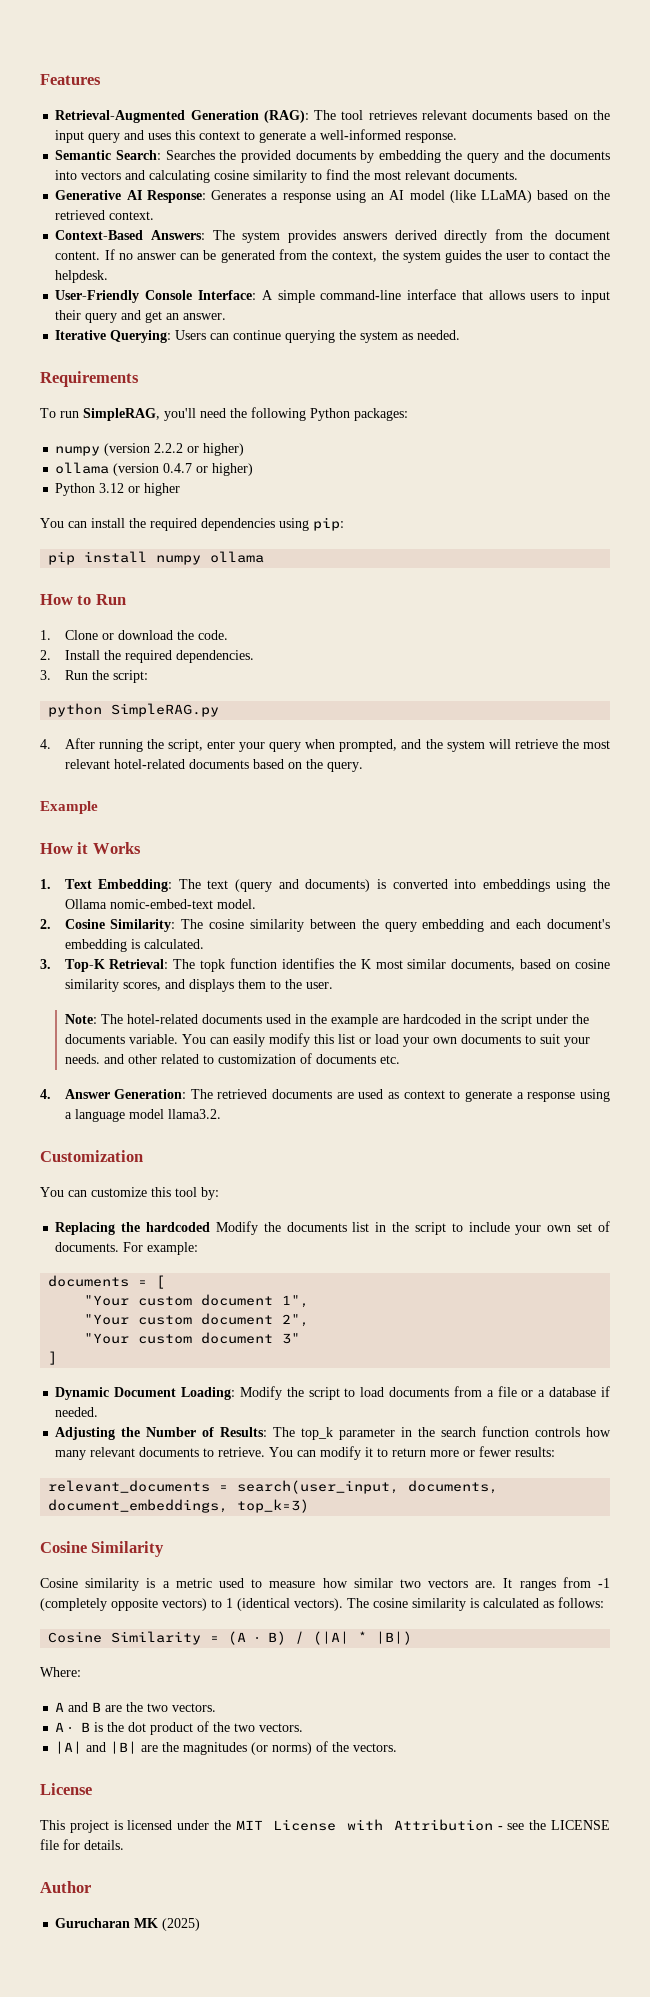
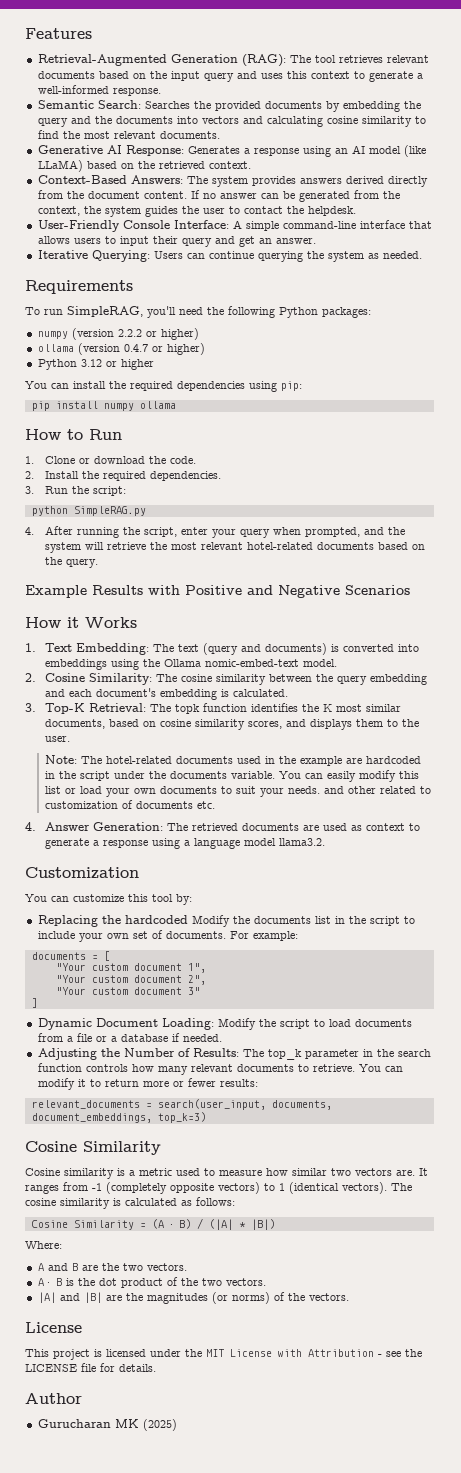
(98, 807) none -> [92,585,410,598] Results with Positive and Negative Scenarios

